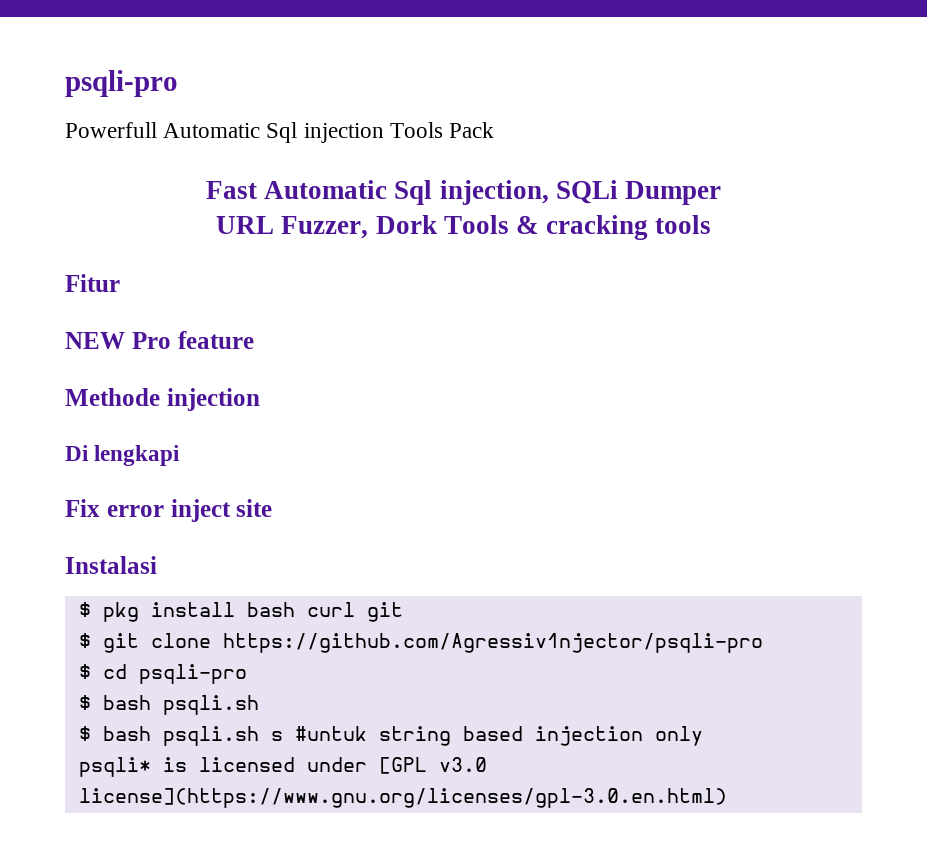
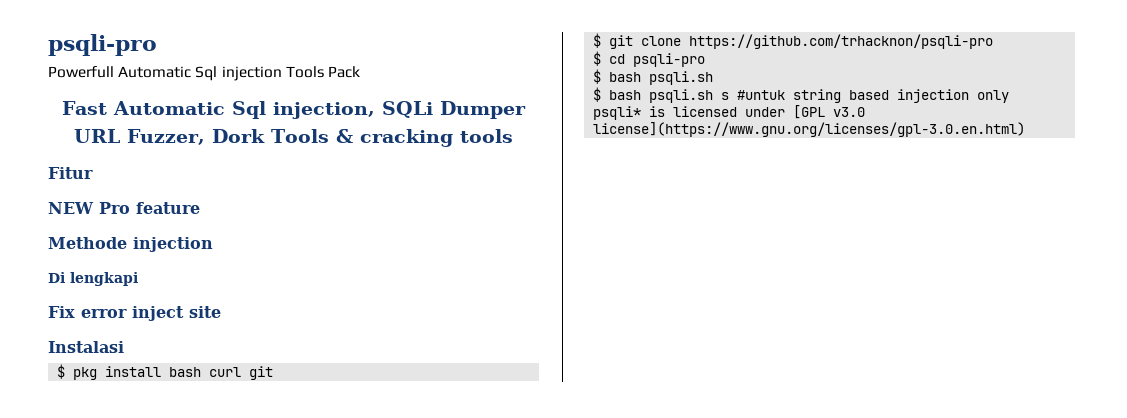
[222,633,763,653] https://github.com/Agressiv1njector/psqli-pro -> [689,34,994,49] https://github.com/trhacknon/psqli-pro

